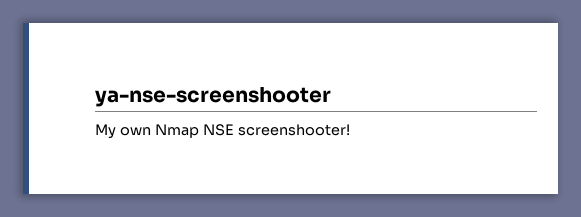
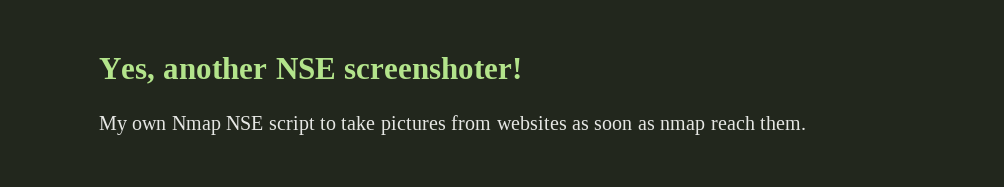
[95,87,331,107] ya-nse-screenshooter -> [99,57,523,84] Yes, another NSE screenshoter!
[237,124,350,136] screenshooter! -> [268,115,806,135] script to take pictures from websites as soon as nmap reach them.

